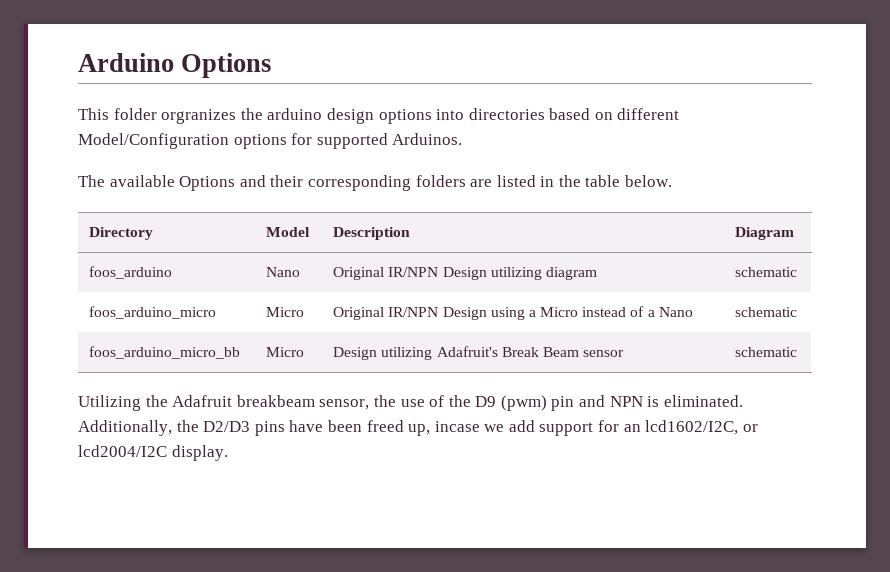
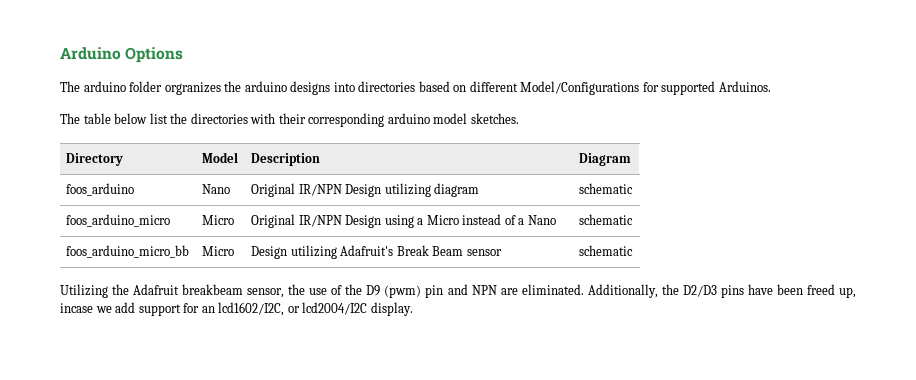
[78,108,109,120] This -> [60,81,126,92] The arduino
[326,108,432,124] design options -> [290,81,331,95] designs
[78,133,287,149] Model/Configuration options -> [520,81,640,95] Model/Configurations
[109,175,673,191] available Options and their corresponding folders are listed in the table below. -> [83,113,519,127] table below list the directories with their corresponding arduino model sketches.
[647,396,660,407] is -> [500,288,518,295] are

